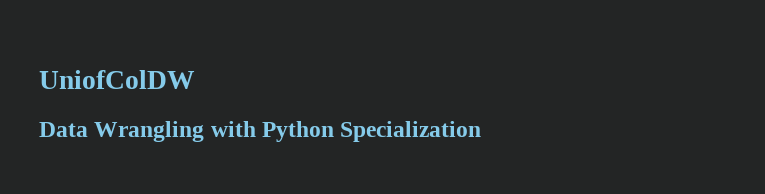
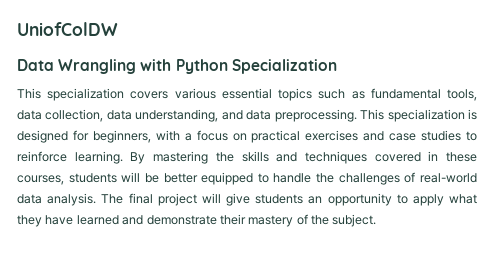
(482, 131) none -> [17,88,478,101] [17,109,478,122] [17,130,478,143] [17,151,477,164] [17,172,477,185] [17,193,478,206] [17,214,377,227] // This specialization covers various essential topics such as fundamental tools, data collection, data understanding, and data preprocessing. This specialization is designed for beginners, with a focus on practical exercises and case studies to reinforce learning. By mastering the skills and techniques covered in these courses, students will be better equipped to handle the challenges of real-world data analysis. The final project will give students an opportunity to apply what they have learned and demonstrate their mastery of the subject.

